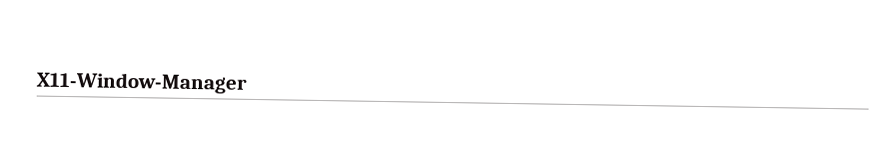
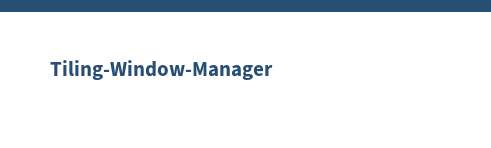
[36,71,248,94] X11-Window-Manager -> [50,60,273,80] Tiling-Window-Manager

